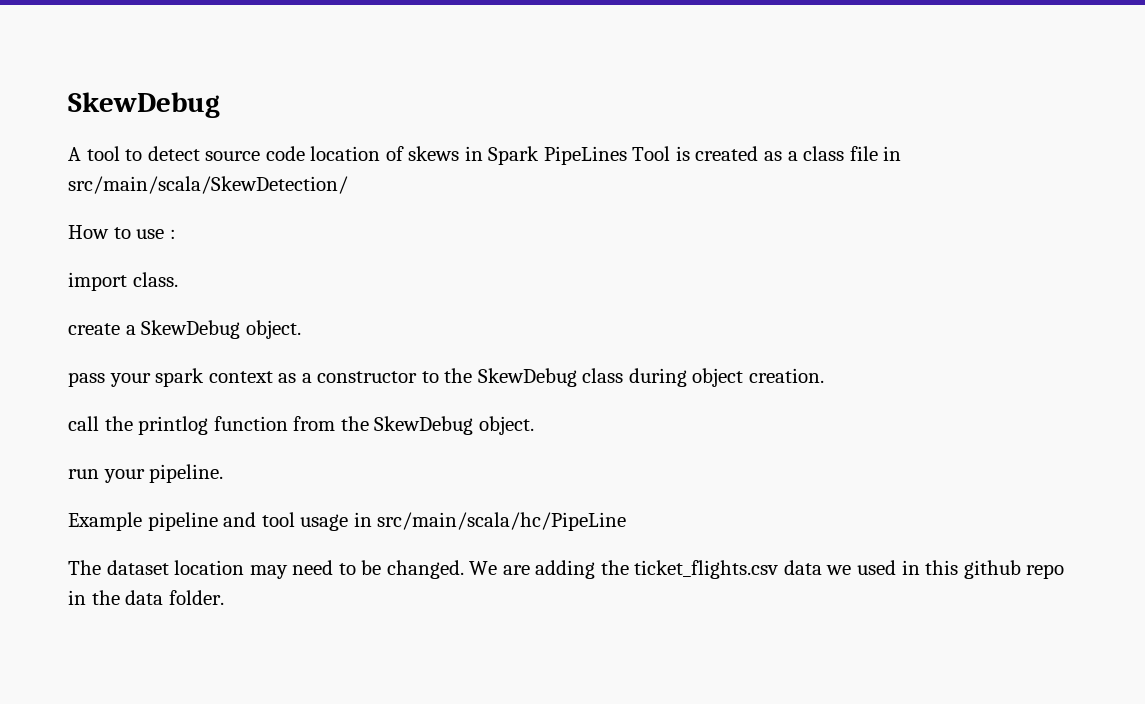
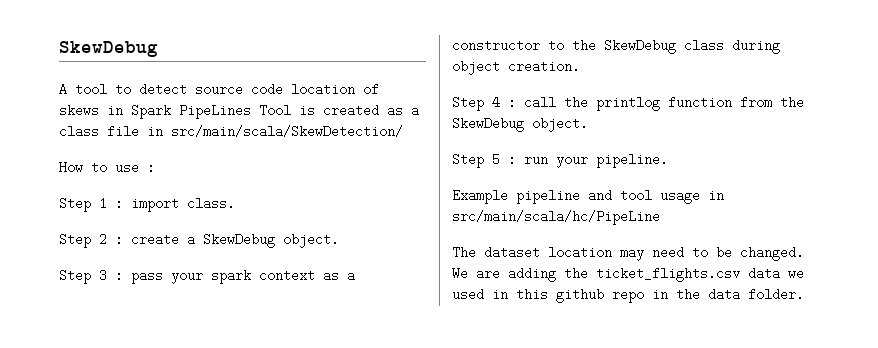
(176, 234) none -> [59,197,123,212] Step 1 :
(178, 279) none -> [59,233,123,248] Step 2 :
(301, 329) none -> [59,269,123,284] Step 3 :
(824, 375) none -> [452,96,516,111] Step 4 :
(534, 425) none -> [452,153,516,168] Step 5 :

